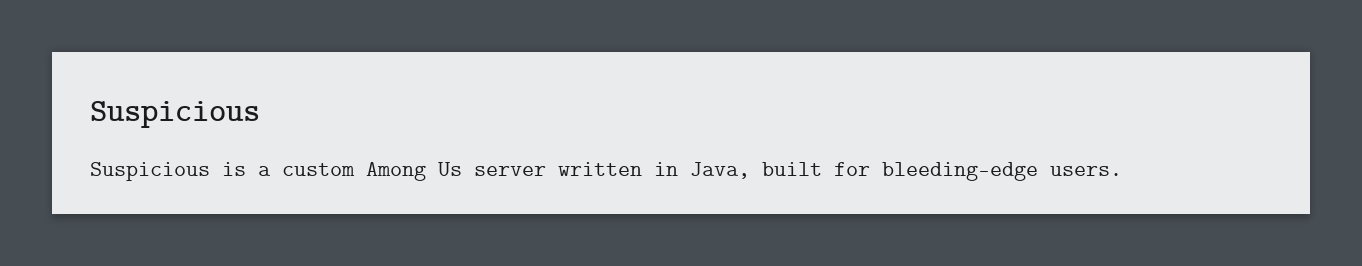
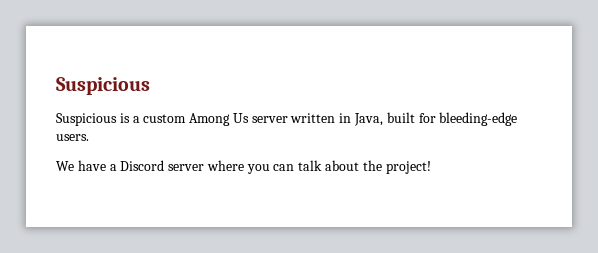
(1122, 171) none -> [56,160,431,174] // We have a Discord server where you can talk about the project!

